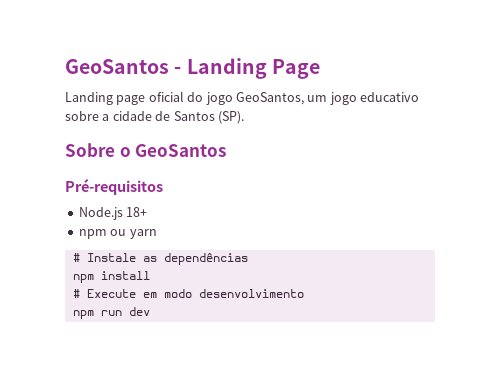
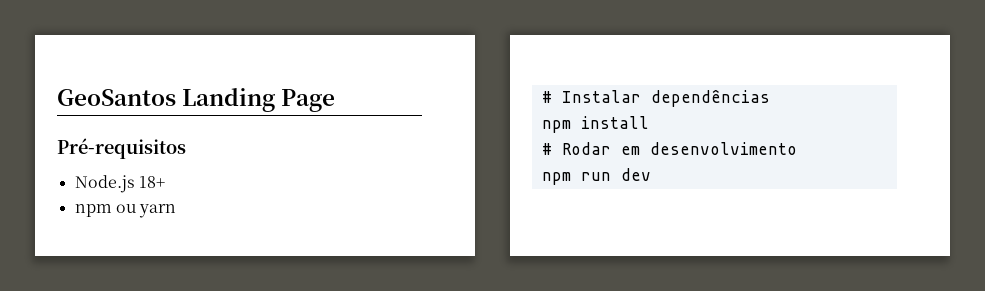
[65,59,182,74] GeoSantos - -> [57,89,176,106] GeoSantos
[65,91,419,105] [65,111,244,124] [65,143,227,157] // Landing page oficial do jogo GeoSantos, um jogo educativo sobre a cidade de Santos (SP). // Sobre o GeoSantos -> (336, 100) none
[86,253,157,262] Instale as -> [561,90,641,103] Instalar
[86,289,192,298] Execute em modo -> [561,142,640,155] Rodar em

